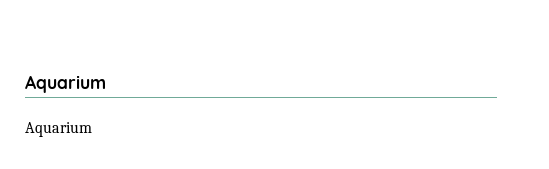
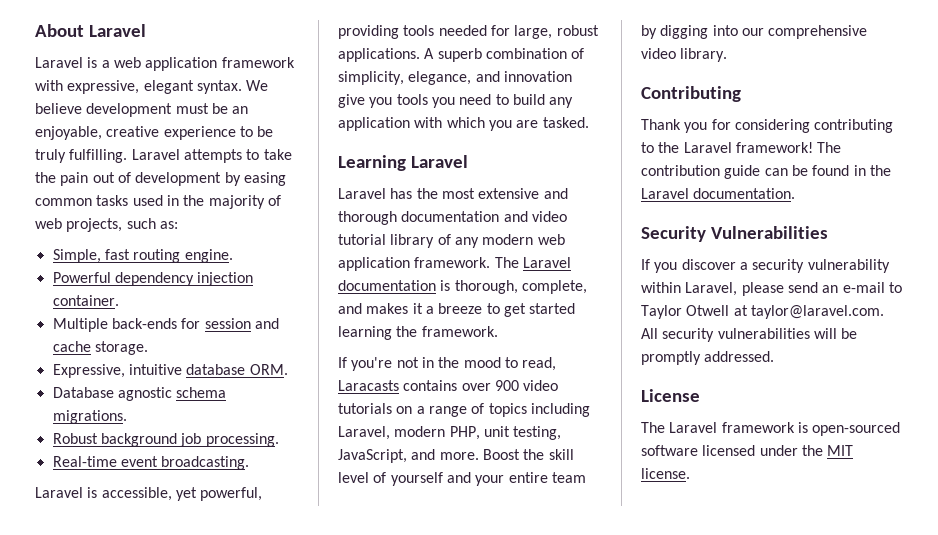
[25,75,106,93] [25,122,92,137] Aquarium // Aquarium -> [35,24,146,37] [35,57,295,71] [35,80,269,94] [35,103,249,117] [35,126,274,140] [35,149,292,163] [35,172,286,186] [35,195,281,209] [35,218,178,232] [52,249,233,263] [52,272,254,286] [52,295,119,306] [52,318,279,332] [52,341,148,355] [52,364,288,378] [52,387,227,401] [52,410,127,424] [52,433,279,447] [52,456,250,470] [35,487,263,501] [338,25,599,39] [338,48,585,62] [338,71,572,85] [338,94,574,108] [338,117,589,131] [338,155,468,171] [338,188,568,199] [338,211,567,225] [338,234,565,248] [338,257,571,271] [338,280,587,294] [338,303,576,317] [338,326,498,340] [338,357,557,371] [338,380,559,391] [338,403,590,417] [338,426,562,440] [338,449,574,463] [338,472,586,486] [641,25,868,39] [641,48,728,62] [641,86,741,102] [641,119,894,133] [641,142,842,153] [641,165,891,179] [641,188,796,199] [641,226,828,242] [641,259,890,273] [641,282,902,296] [641,305,884,319] [641,328,858,342] [641,351,775,365] [641,389,700,402] [641,422,901,436] [641,445,854,456] [641,468,690,479] About Laravel // Laravel is a web application framework with expressive, elegant syntax. We believe development must be an enjoyable, creative experience to be truly fulfilling. Laravel attempts to take the pain out of development by easing common tasks used in the majority of web projects, such as: // Simple, fast routing engine. // Powerful dependency injection container. // Multiple back-ends for session and cache storage. // Expressive, intuitive database ORM. // Database agnostic schema migrations. // Robust background job processing. // Real-time event broadcasting. // Laravel is accessible, yet powerful, providing tools needed for large, robust applications. A superb combination of simplicity, elegance, and innovation give you tools you need to build any application with which you are tasked. // Learning Laravel // Laravel has the most extensive and thorough documentation and video tutorial library of any modern web application framework. The Laravel documentation is thorough, complete, and makes it a breeze to get started learning the framework. // If you're not in the mood to read, Laracasts contains over 900 video tutorials on a range of topics including Laravel, modern PHP, unit testing, JavaScript, and more. Boost the skill level of yourself and your entire team by digging into our comprehensive video library. // Contributing // Thank you for considering contributing to the Laravel framework! The contribution guide can be found in the Laravel documentation. // Security Vulnerabilities // If you discover a security vulnerability within Laravel, please send an e-mail to Taylor Otwell at taylor@laravel.com. All security vulnerabilities will be promptly addressed. // License // The Laravel framework is open-sourced software licensed under the MIT license.

